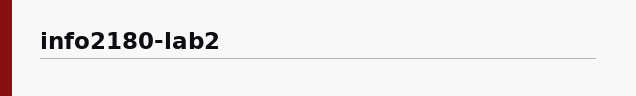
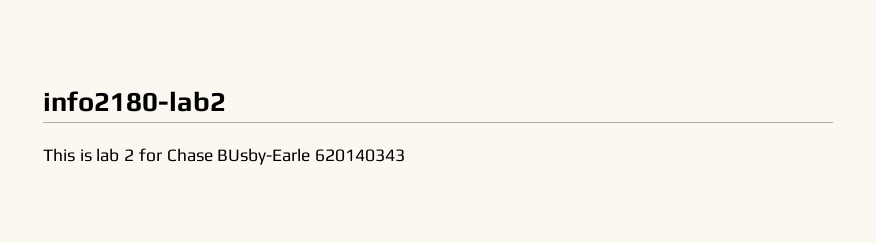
(220, 40) none -> [43,148,406,165] // This is lab 2 for Chase BUsby-Earle 620140343

